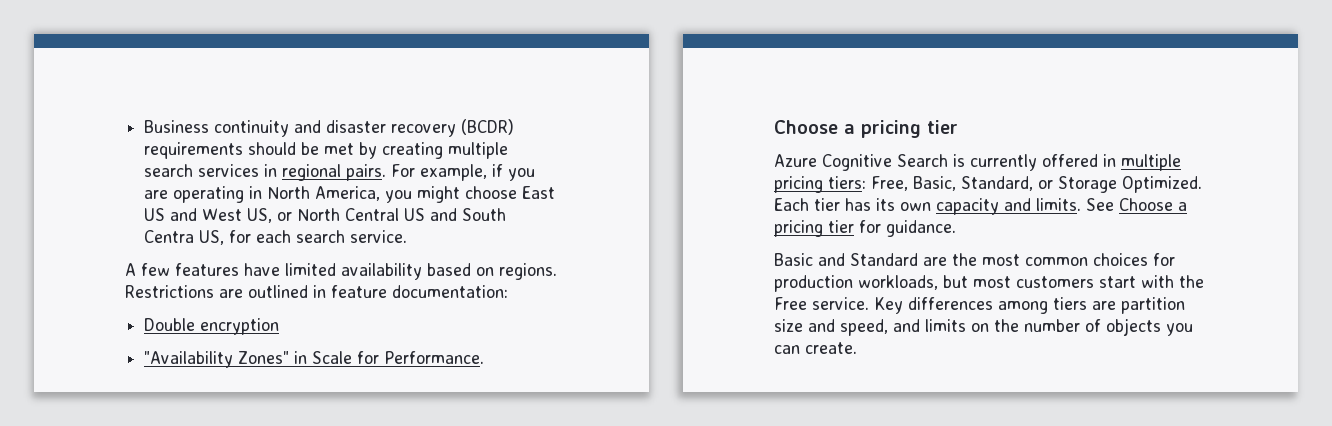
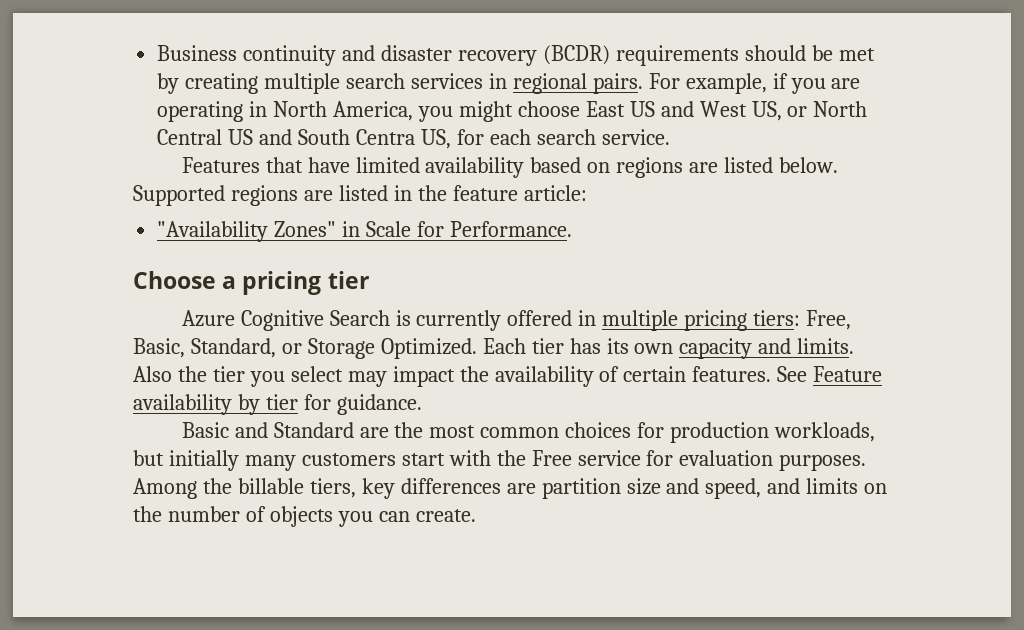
[125,263,239,276] A few features -> [181,157,303,173] Features that
[499,263,557,280] [125,285,508,298] [144,318,280,335] regions. Restrictions are outlined in feature documentation: // Double encryption -> [616,157,839,178] [133,185,587,206] regions are listed below. Supported regions are listed in the feature article:
[1086,198,1187,211] [774,220,823,237] See Choose a pricing -> [133,366,883,387] [133,394,260,415] Also the tier you select may impact the availability of certain features. See Feature availability by
[973,276,1011,288] most -> [168,450,296,471] initially many
[812,297,1087,314] service. Key differences among tiers -> [577,450,867,471] [133,478,501,499] service for evaluation purposes. Among the billable tiers, key differences

